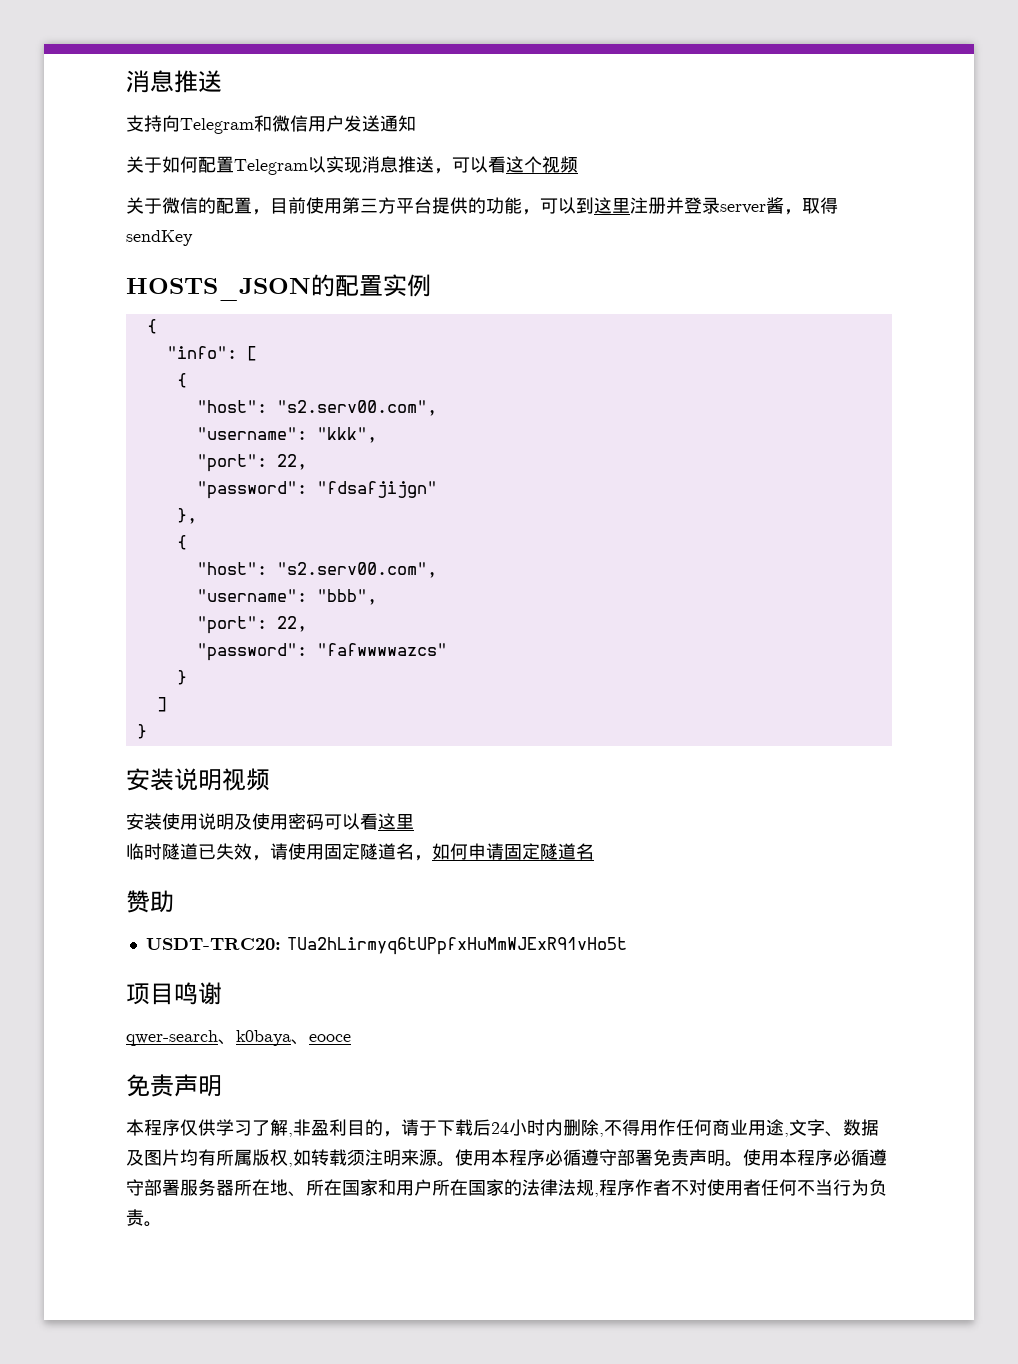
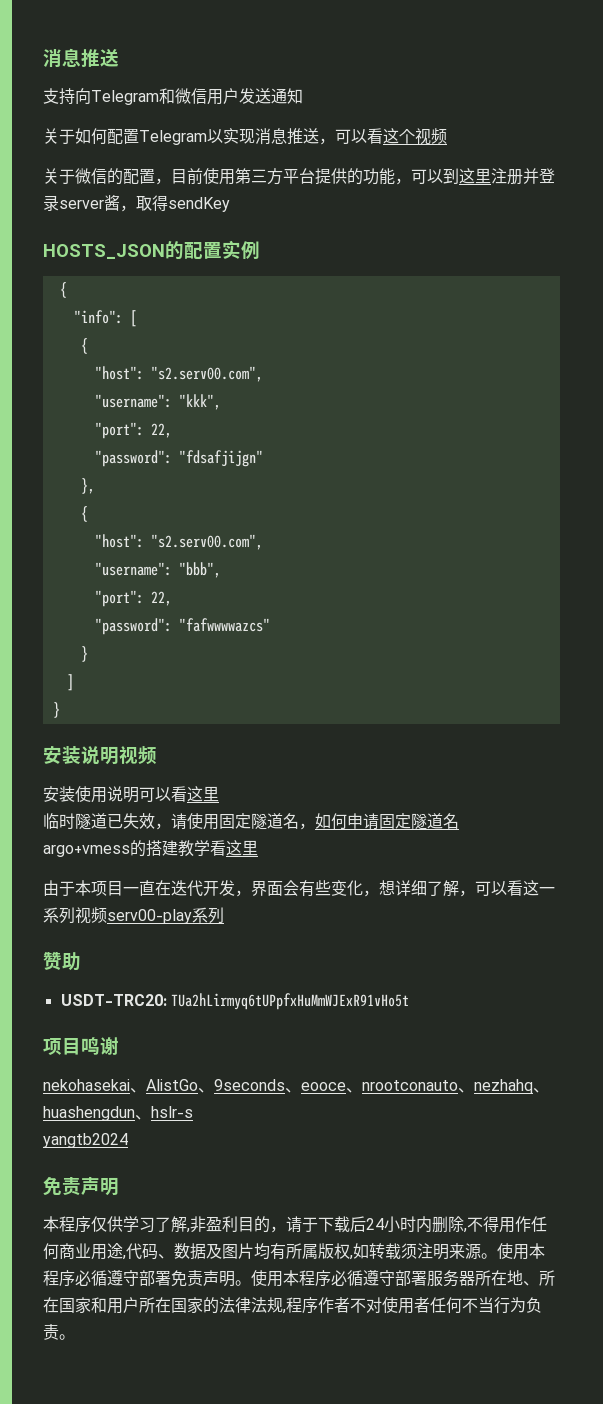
[234,813,324,830] 及使用密码 -> (139, 795) none
(594, 851) none -> [43,840,258,857] [43,880,555,897] [43,907,224,924] // argo+vmess的搭建教学看这里 // 由于本项目一直在迭代开发，界面会有些变化，想详细了解，可以看这一系列视频serv00-play系列
[126,1030,351,1046] qwer-search、k0baya、eooce -> [43,1079,549,1094] [43,1106,193,1121] [43,1133,128,1148] nekohasekai、AlistGo、9seconds、eooce、nrootconauto、nezhahq、huashengdun、hslr-s // yangtb2024
[789,1119,825,1136] 文字 -> [126,1243,158,1260] 代码

